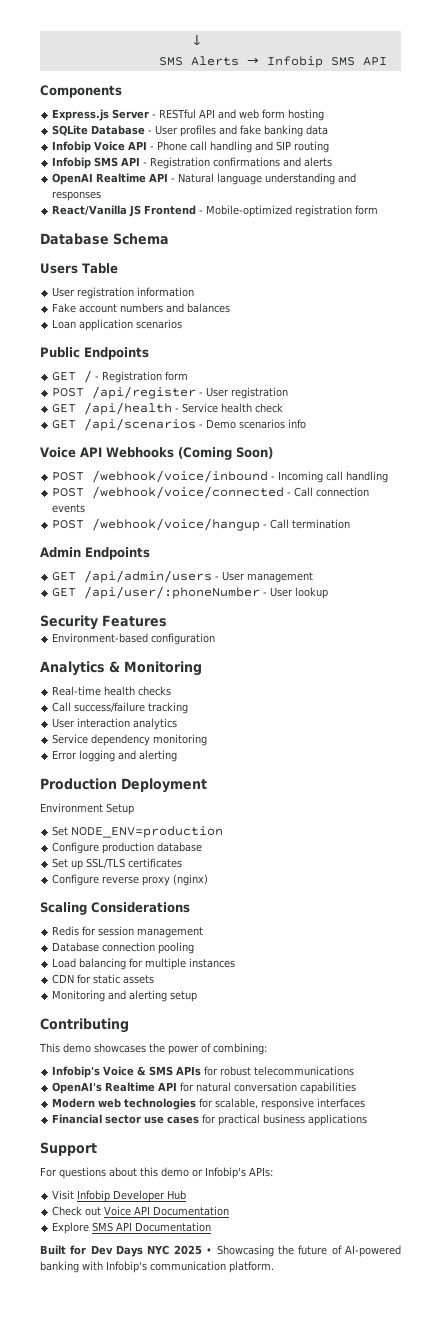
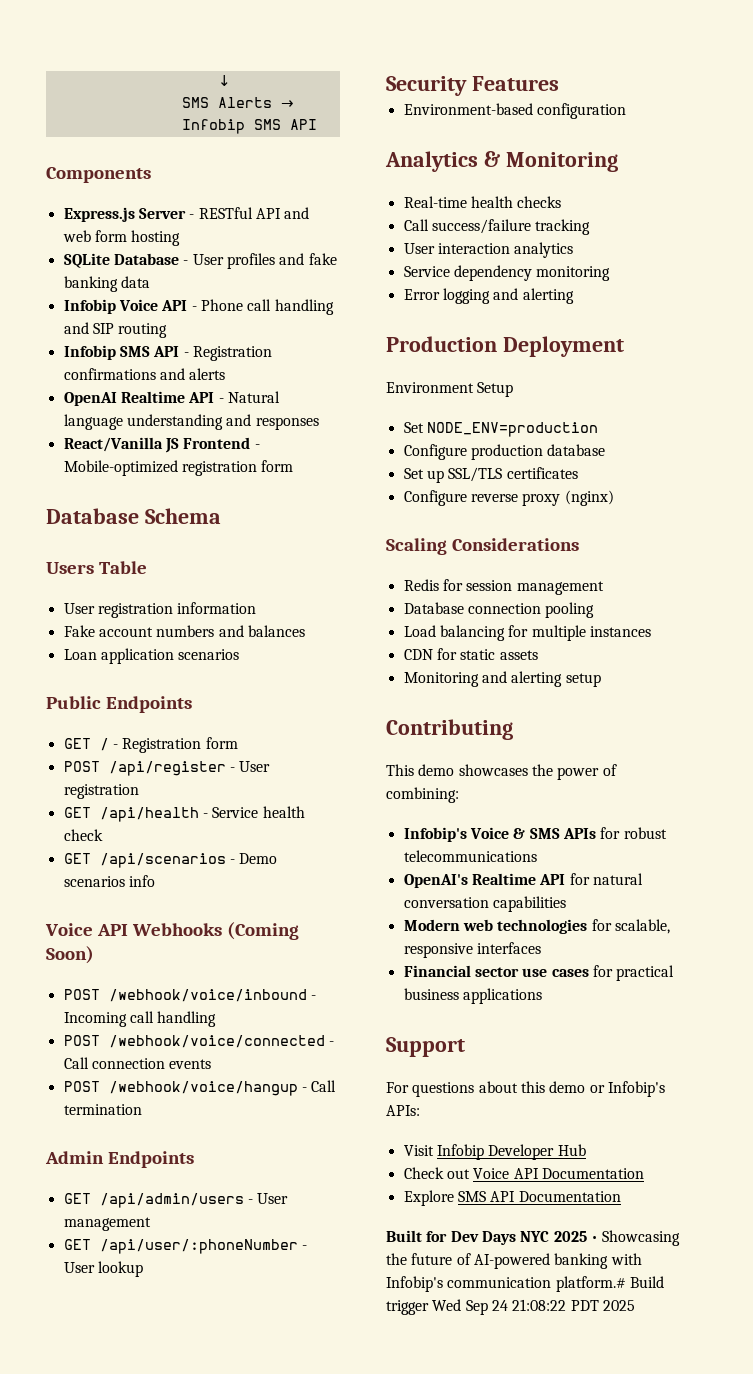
[229,1261,274,1273] platform. -> [555,1276,664,1292] [386,1299,635,1315] platform.# Build trigger Wed Sep 24 21:08:22 PDT 2025

